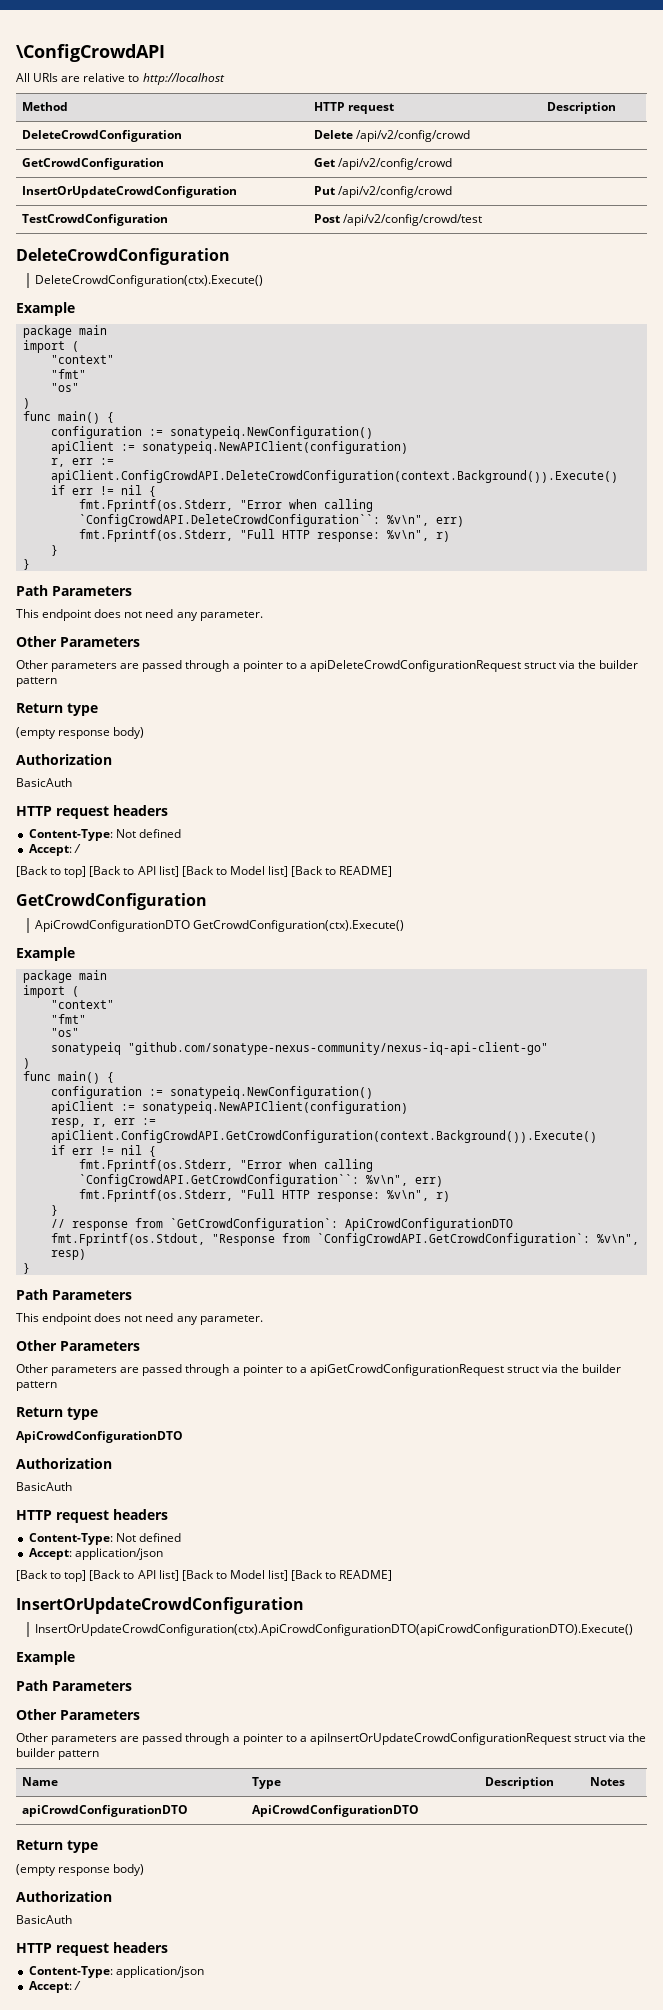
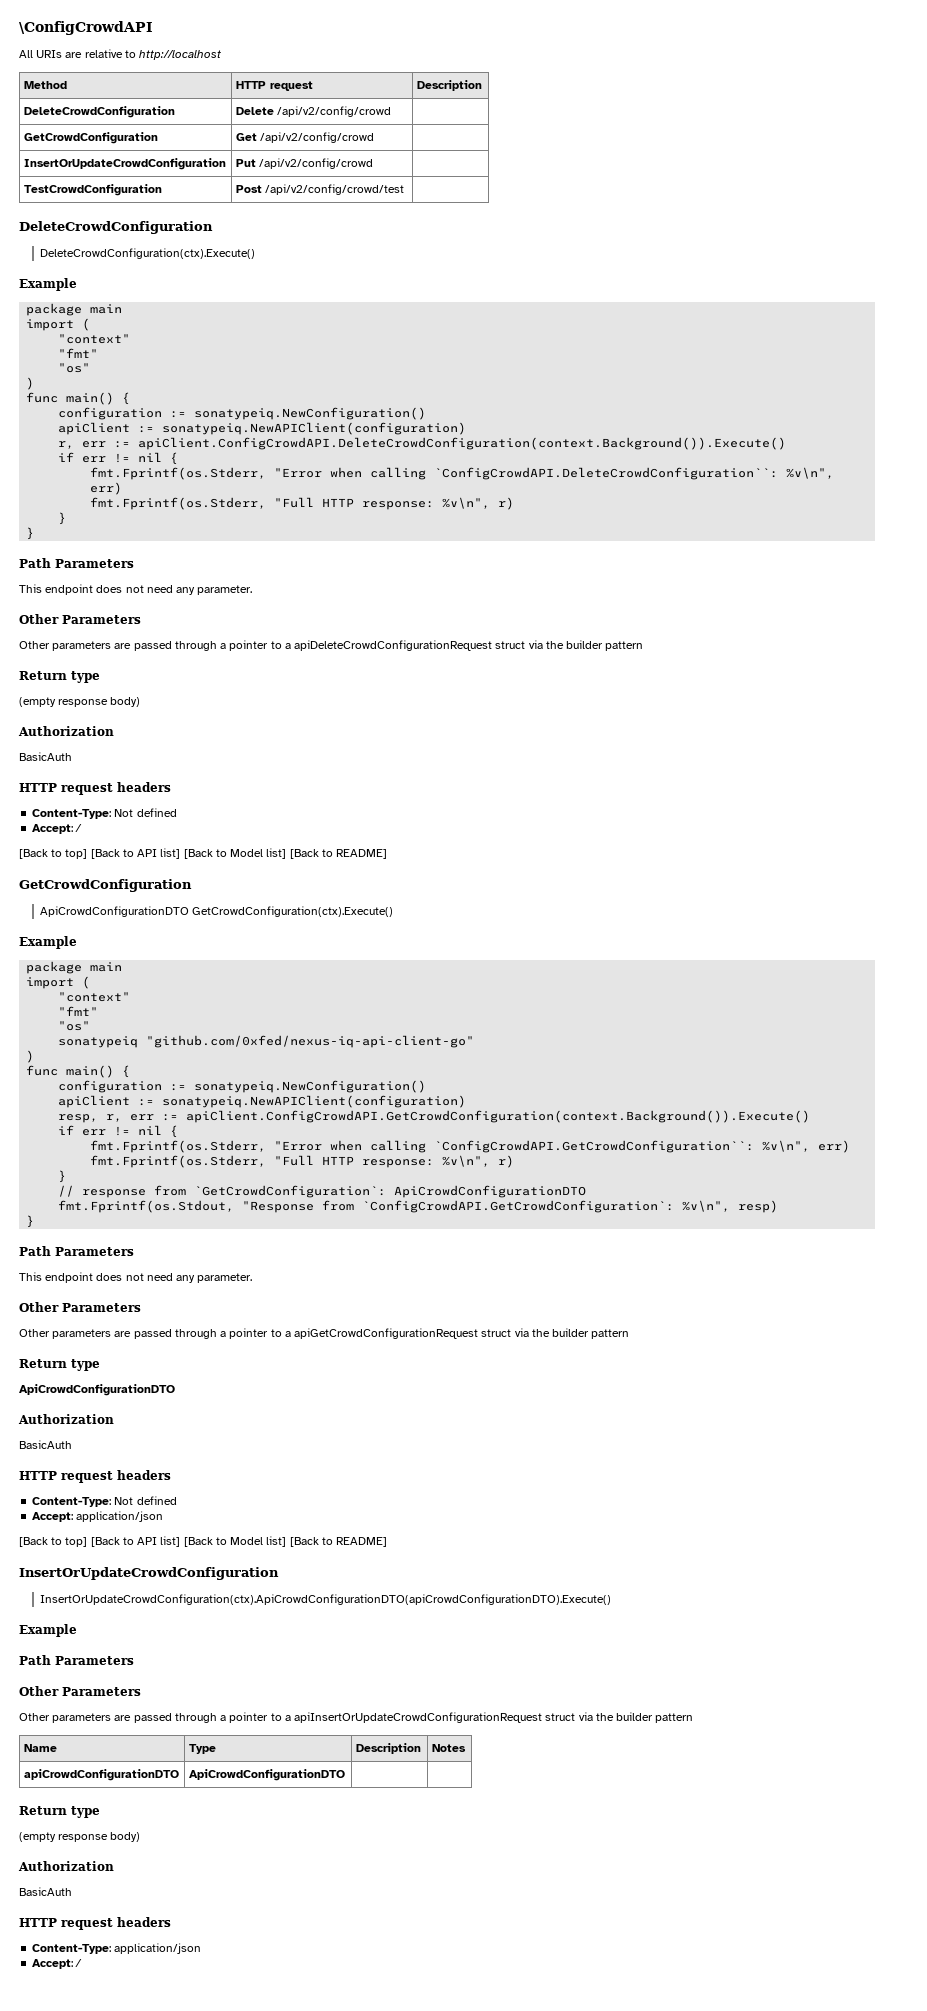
[127,1042,548,1055] "github.com/sonatype-nexus-community/nexus-iq-api-client-go" -> [146,1035,475,1048] "github.com/0xfed/nexus-iq-api-client-go"

